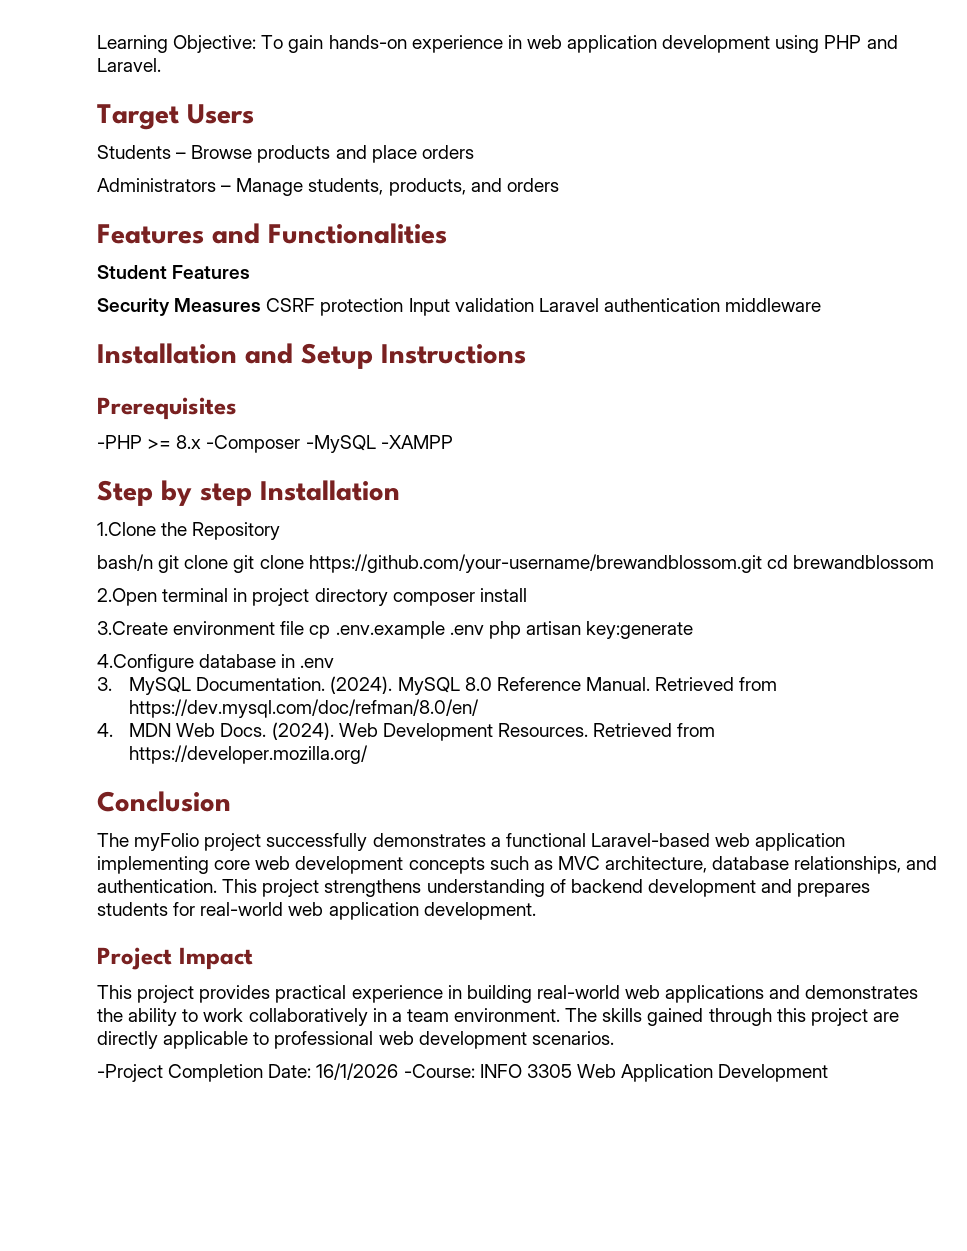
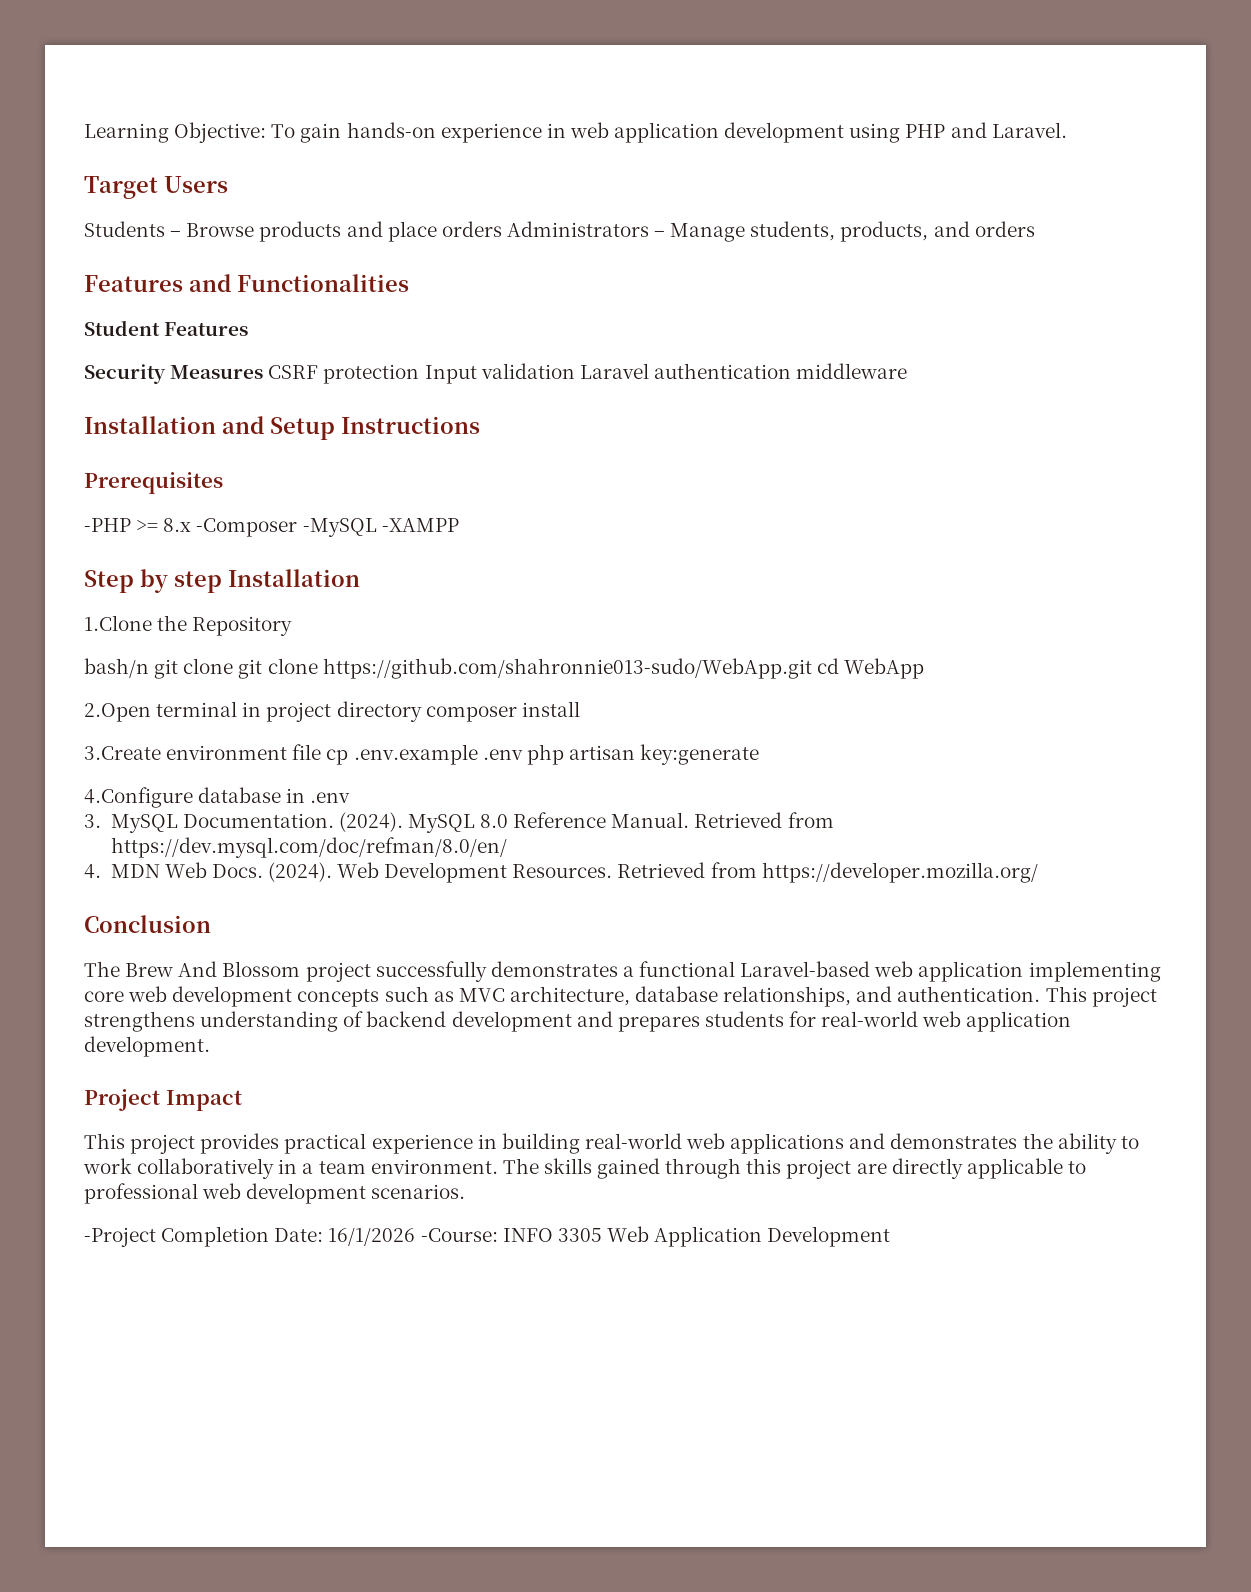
(474, 152) // -> (502, 229) none
[308,554,934,573] https://github.com/your-username/brewandblossom.git cd brewandblossom -> [322,658,924,679] https://github.com/shahronnie013-sudo/WebApp.git cd WebApp
[134,833,200,851] myFolio -> [125,961,301,977] Brew And Blossom

